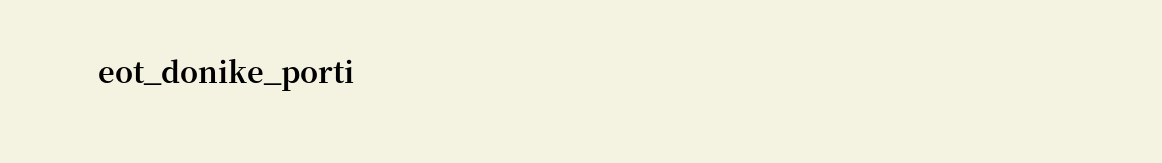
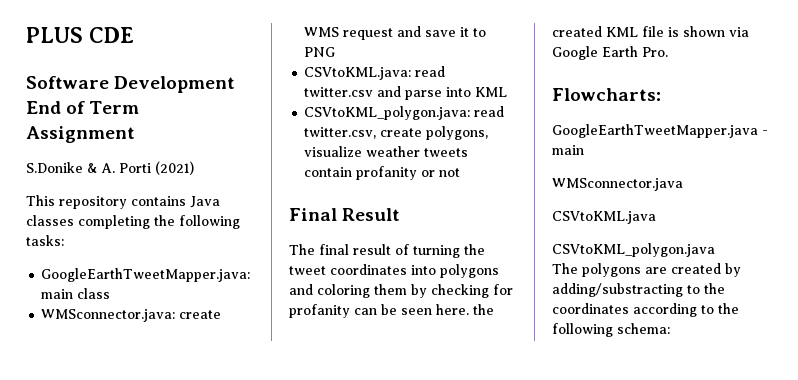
[98,58,354,91] eot_donike_porti -> [26,27,134,43] [26,76,236,93] [26,101,140,114] [26,126,135,143] [26,161,194,175] [26,195,220,209] [26,215,240,229] [26,235,64,246] [41,268,251,282] [41,288,111,299] [41,309,222,322] [304,26,487,40] [304,47,336,57] [304,66,446,80] [304,86,508,100] [304,106,505,120] [304,126,489,140] [304,146,469,157] [304,166,461,180] [289,208,401,221] [289,244,485,258] [289,264,499,278] [289,284,513,298] [289,304,494,318] [552,26,749,37] [552,46,668,60] [552,88,661,101] [552,124,768,138] [552,145,584,155] [552,178,683,191] [552,211,656,224] [552,243,715,257] [552,263,741,277] [552,283,725,297] [552,303,739,317] [552,323,670,337] PLUS CDE // Software Development End of Term Assignment // S.Donike & A. Porti (2021) // This repository contains Java classes completing the following tasks: // GoogleEarthTweetMapper.java: main class // WMSconnector.java: create WMS request and save it to PNG // CSVtoKML.java: read twitter.csv and parse into KML // CSVtoKML_polygon.java: read twitter.csv, create polygons, visualize weather tweets contain profanity or not // Final Result // The final result of turning the tweet coordinates into polygons and coloring them by checking for profanity can be seen here. the created KML file is shown via Google Earth Pro. // Flowcharts: // GoogleEarthTweetMapper.java - main // WMSconnector.java // CSVtoKML.java // CSVtoKML_polygon.java // The polygons are created by adding/substracting to the coordinates according to the following schema:

